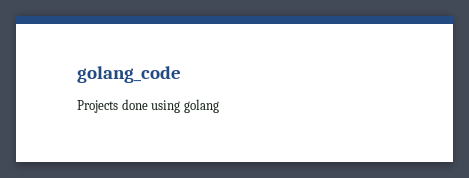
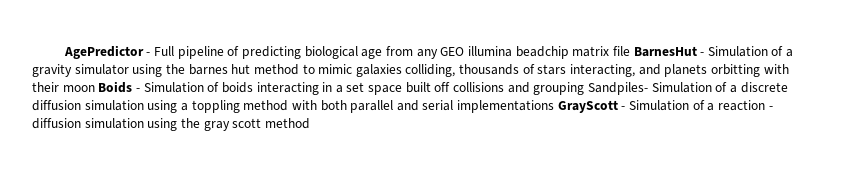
[77,66,181,83] [77,99,219,113] golang_code // Projects done using golang -> [63,45,794,59] [32,64,789,77] [32,81,788,95] [32,100,773,113] [32,118,310,131] AgePredictor - Full pipeline of predicting biological age from any GEO illumina beadchip matrix file BarnesHut - Simulation of a gravity simulator using the barnes hut method to mimic galaxies colliding, thousands of stars interacting, and planets orbitting with their moon Boids - Simulation of boids interacting in a set space built off collisions and grouping Sandpiles- Simulation of a discrete diffusion simulation using a toppling method with both parallel and serial implementations GrayScott - Simulation of a reaction - diffusion simulation using the gray scott method

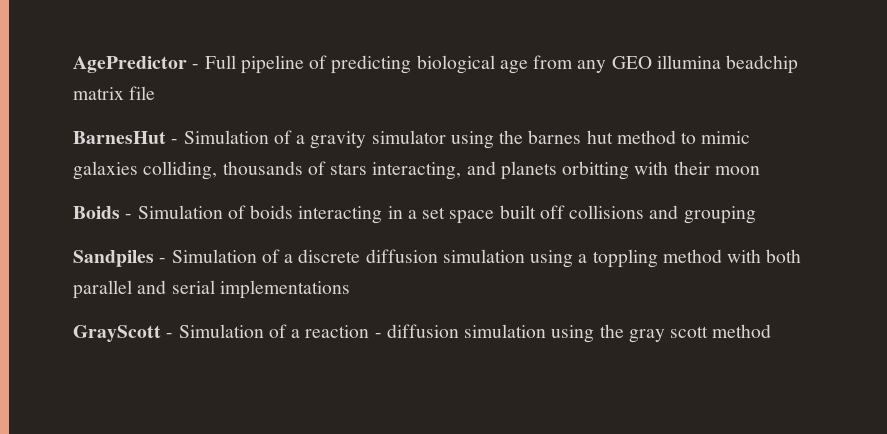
(630, 51) none -> (156, 93) //
(95, 88) none -> (760, 170) //
[587,82,648,95] Sandpiles- -> [73,250,167,267] // Sandpiles -
(555, 106) none -> (350, 289) //

